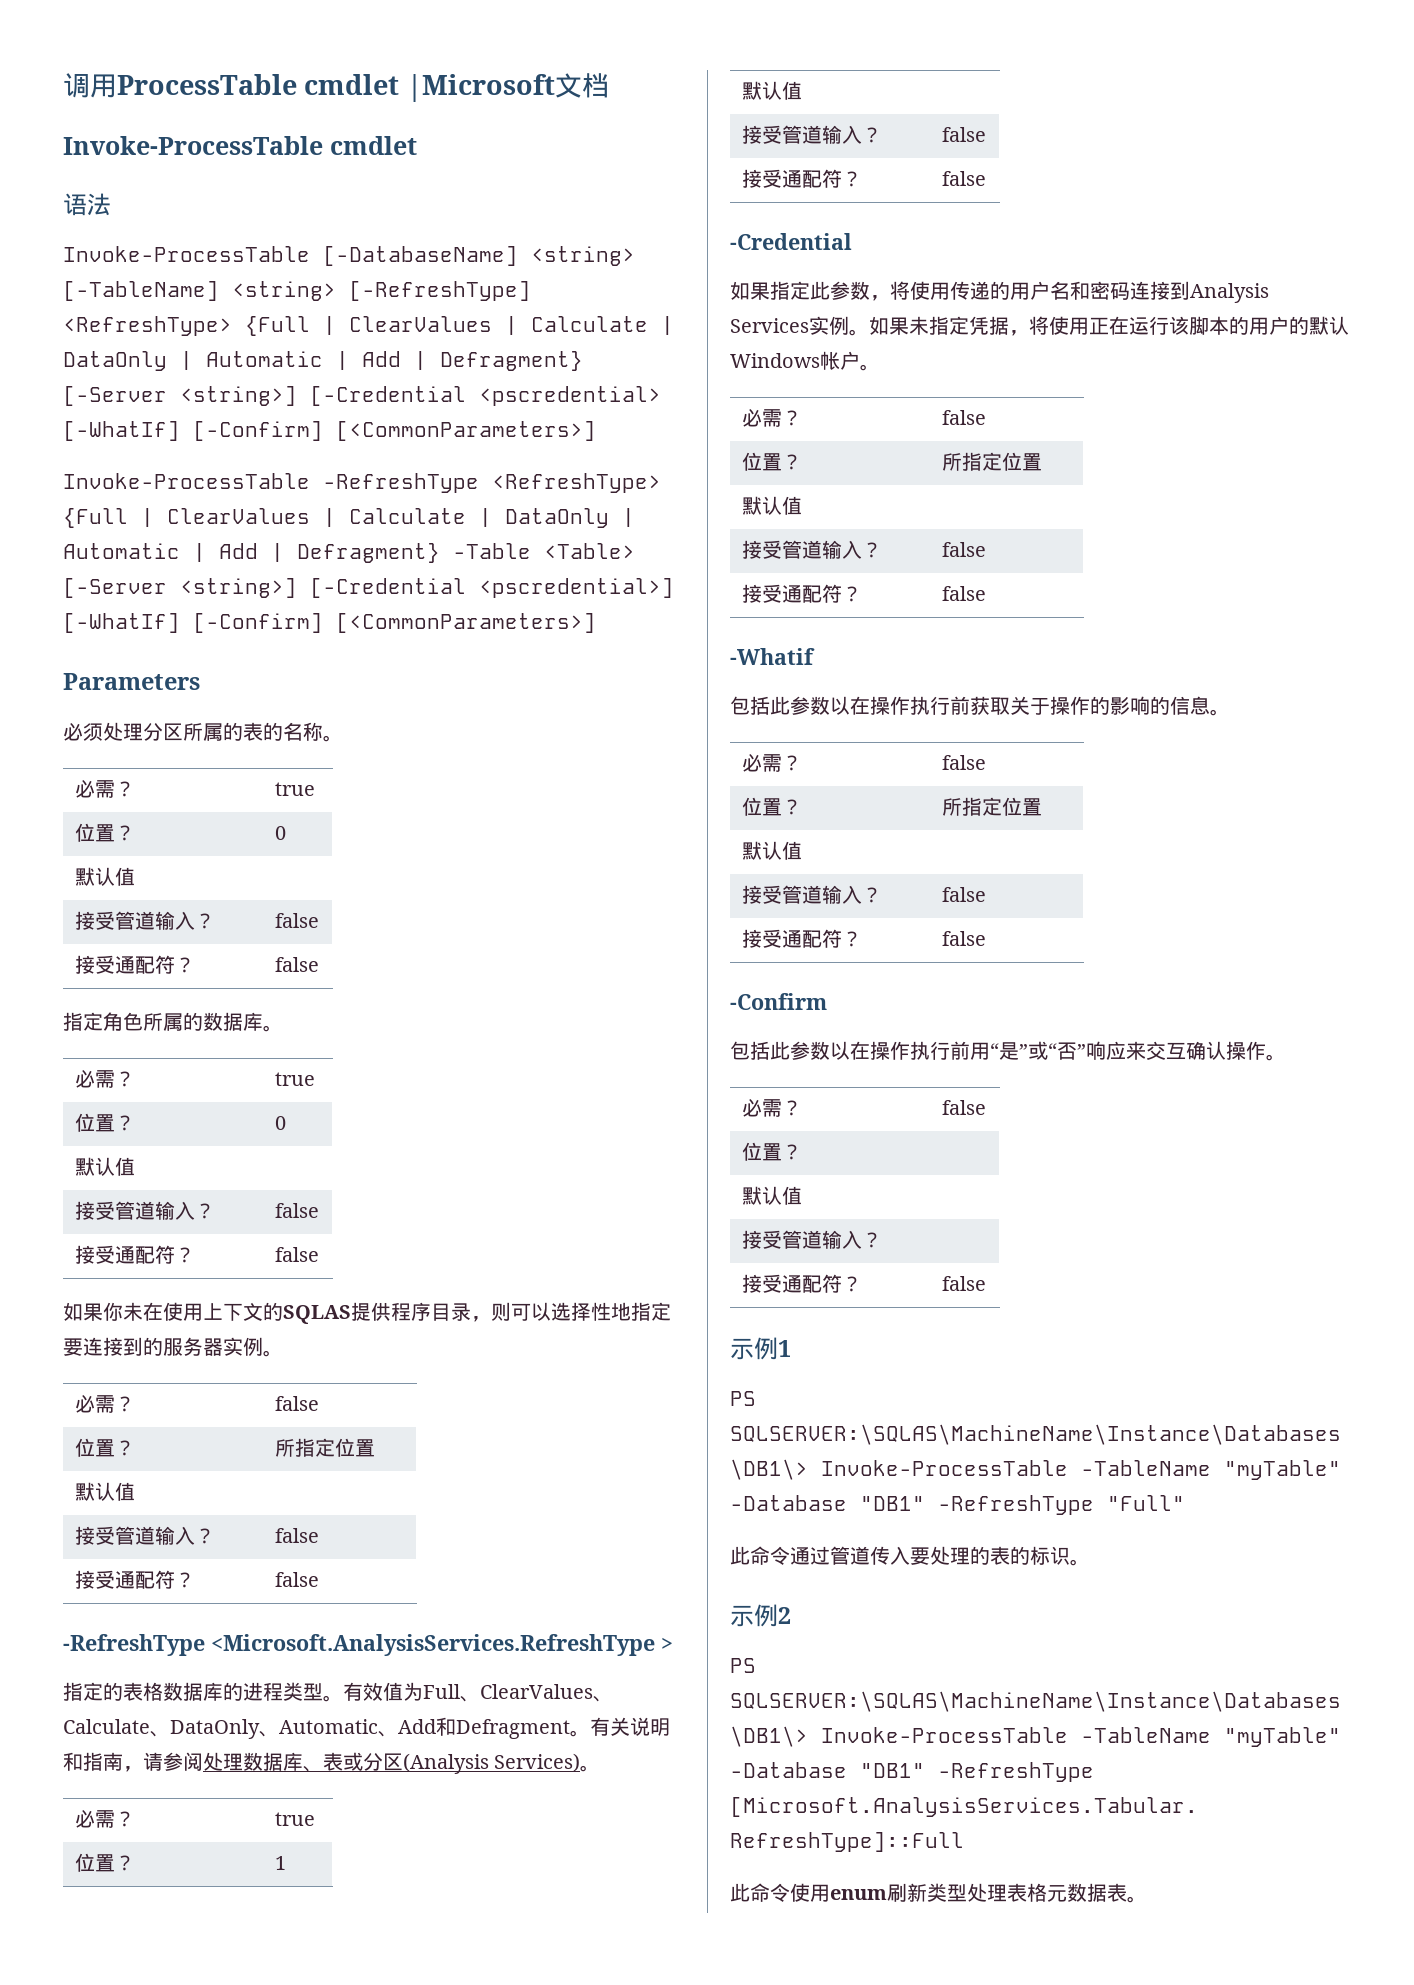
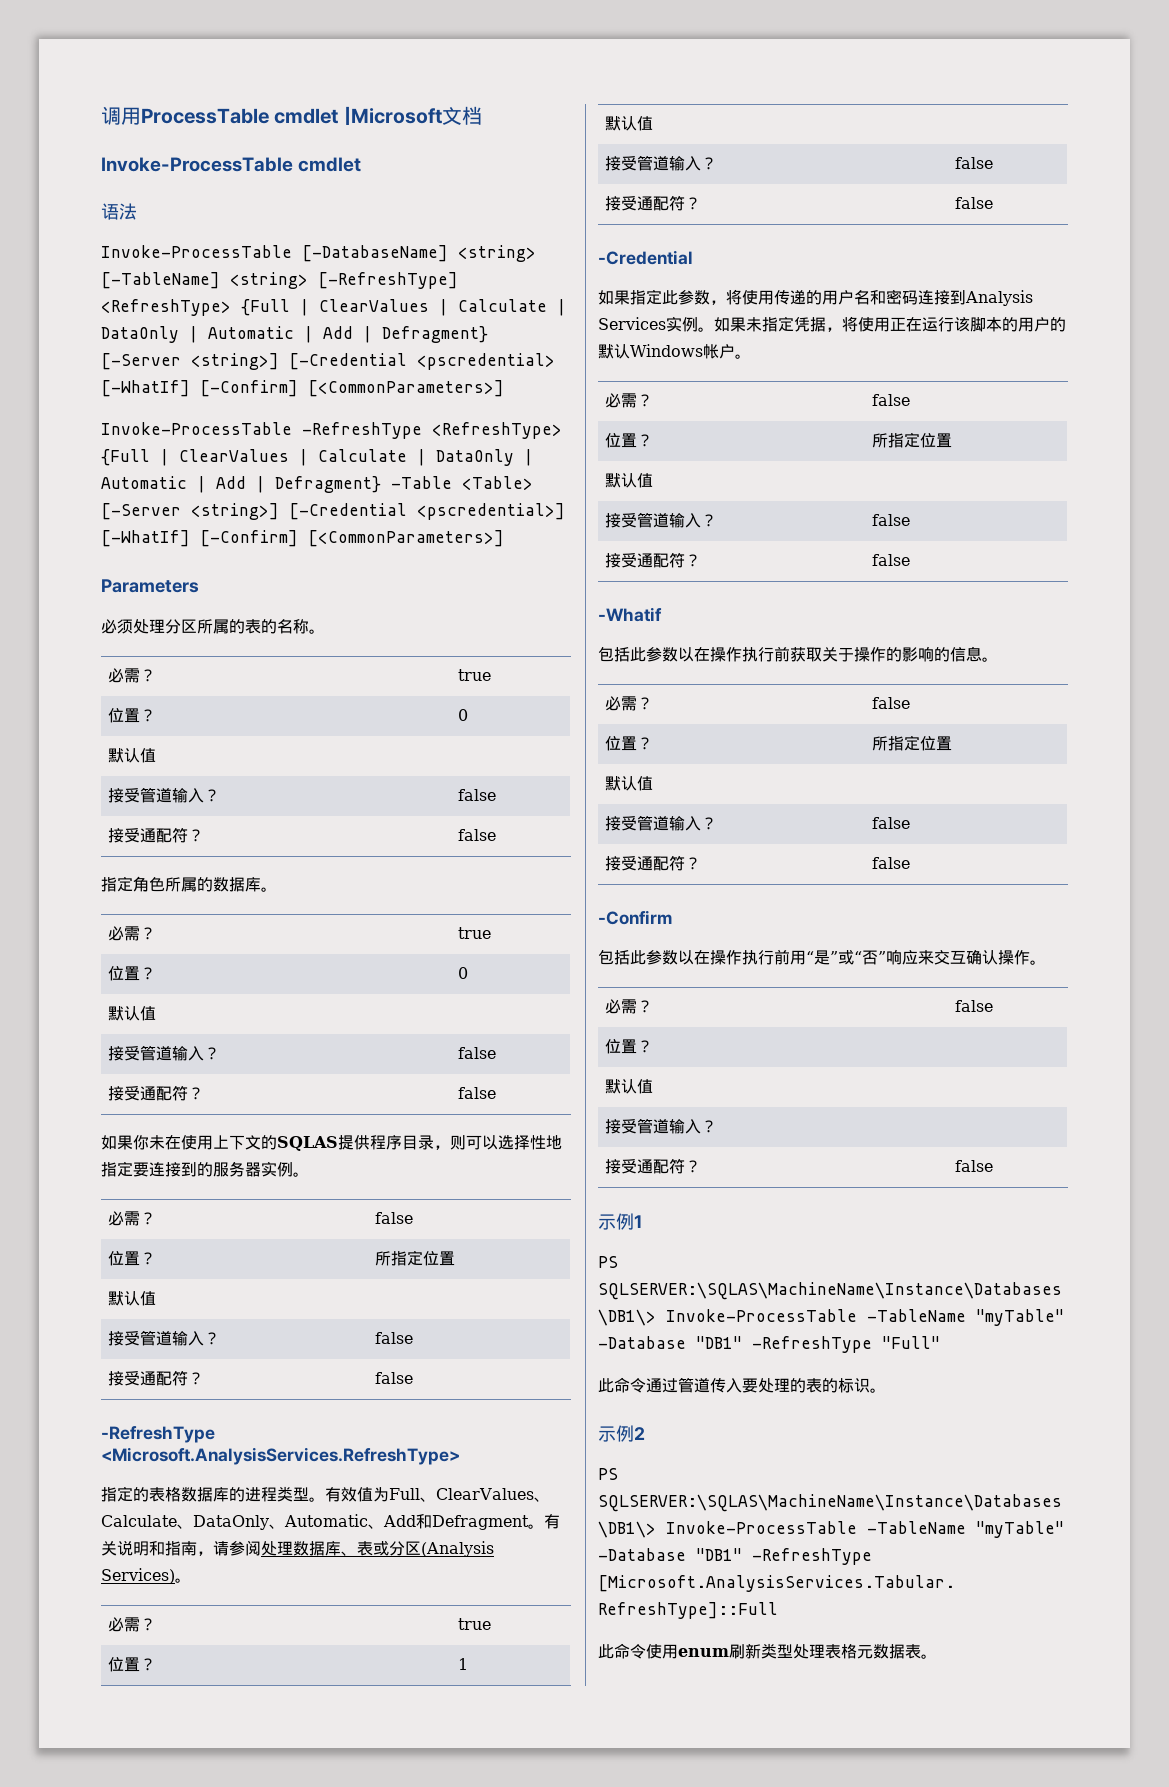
[211,1634,673,1656] <Microsoft.AnalysisServices.RefreshType > -> [101,1447,460,1465] <Microsoft.AnalysisServices.RefreshType>

